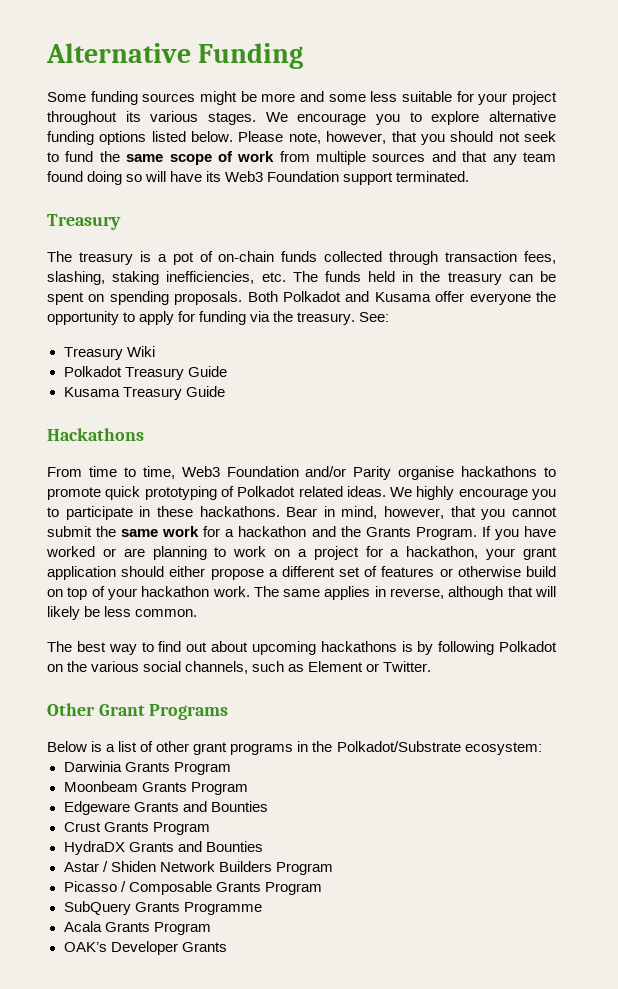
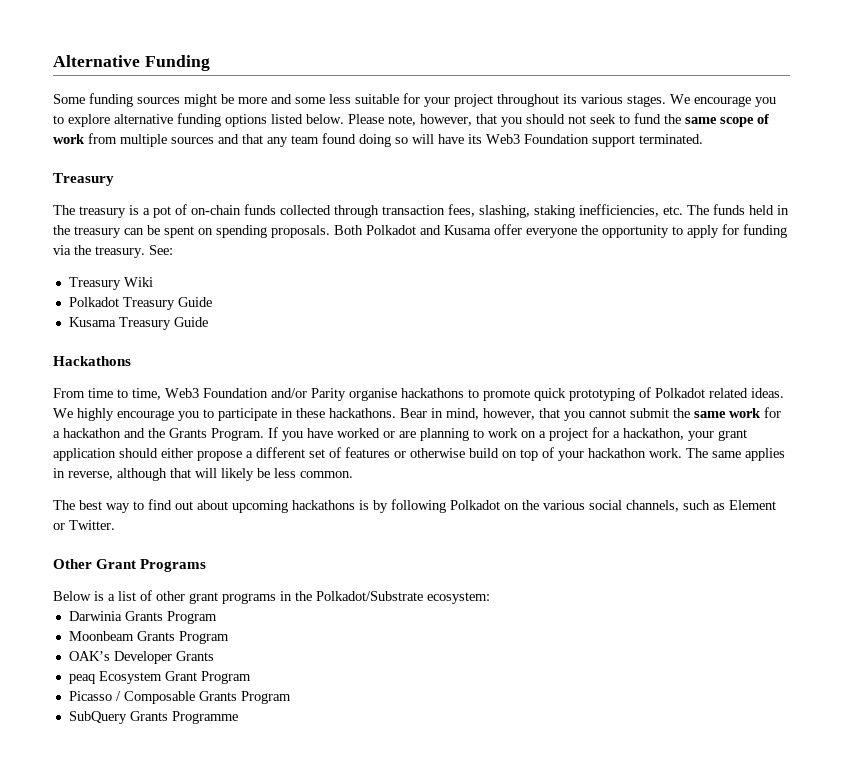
[63,801,268,815] [63,822,210,835] [63,841,263,855] [63,861,272,872] Edgeware Grants and Bounties // Crust Grants Program // HydraDX Grants and Bounties // Astar / Shiden Network Builders -> [68,651,214,664] [68,671,197,684] OAK’s Developer Grants // peaq Ecosystem Grant
[63,921,211,935] [63,941,227,955] // Acala Grants Program // OAK’s Developer Grants -> (238, 717) none

